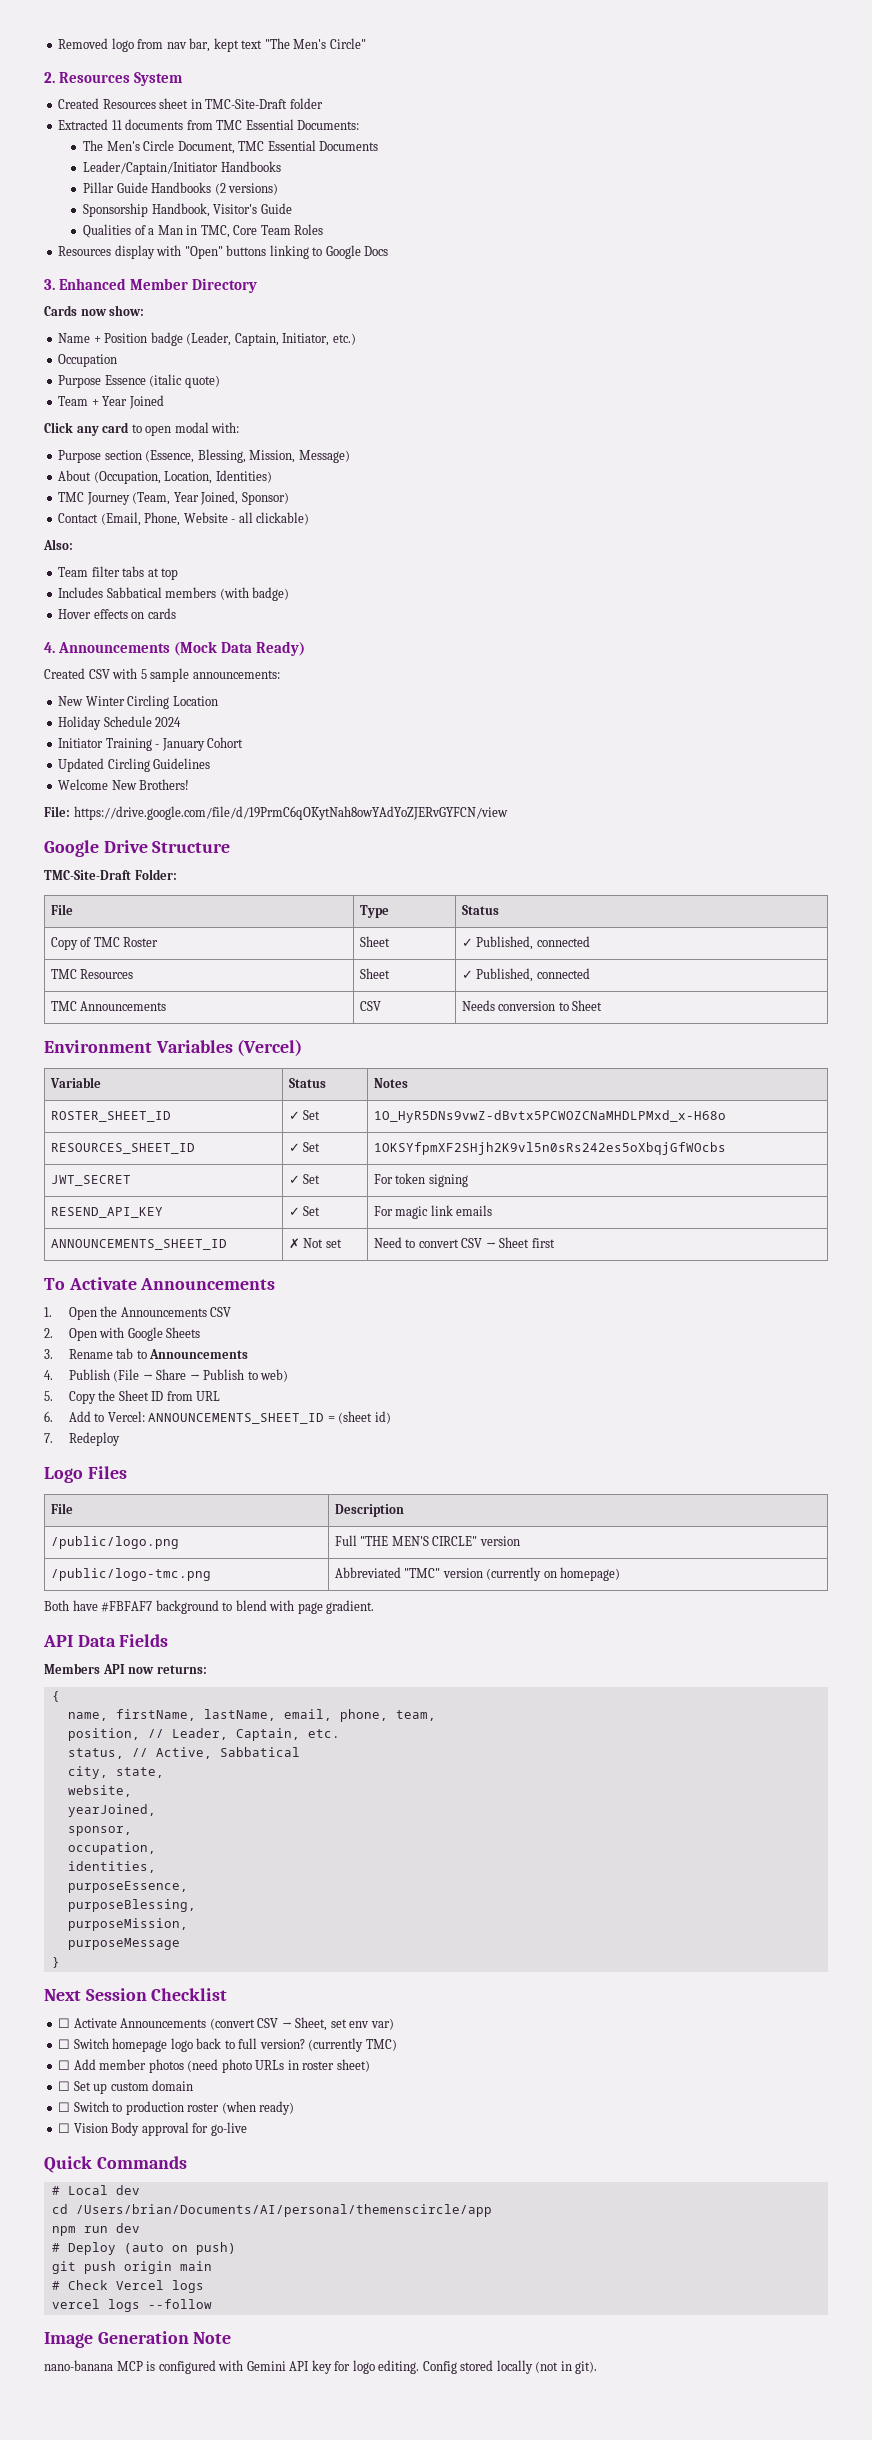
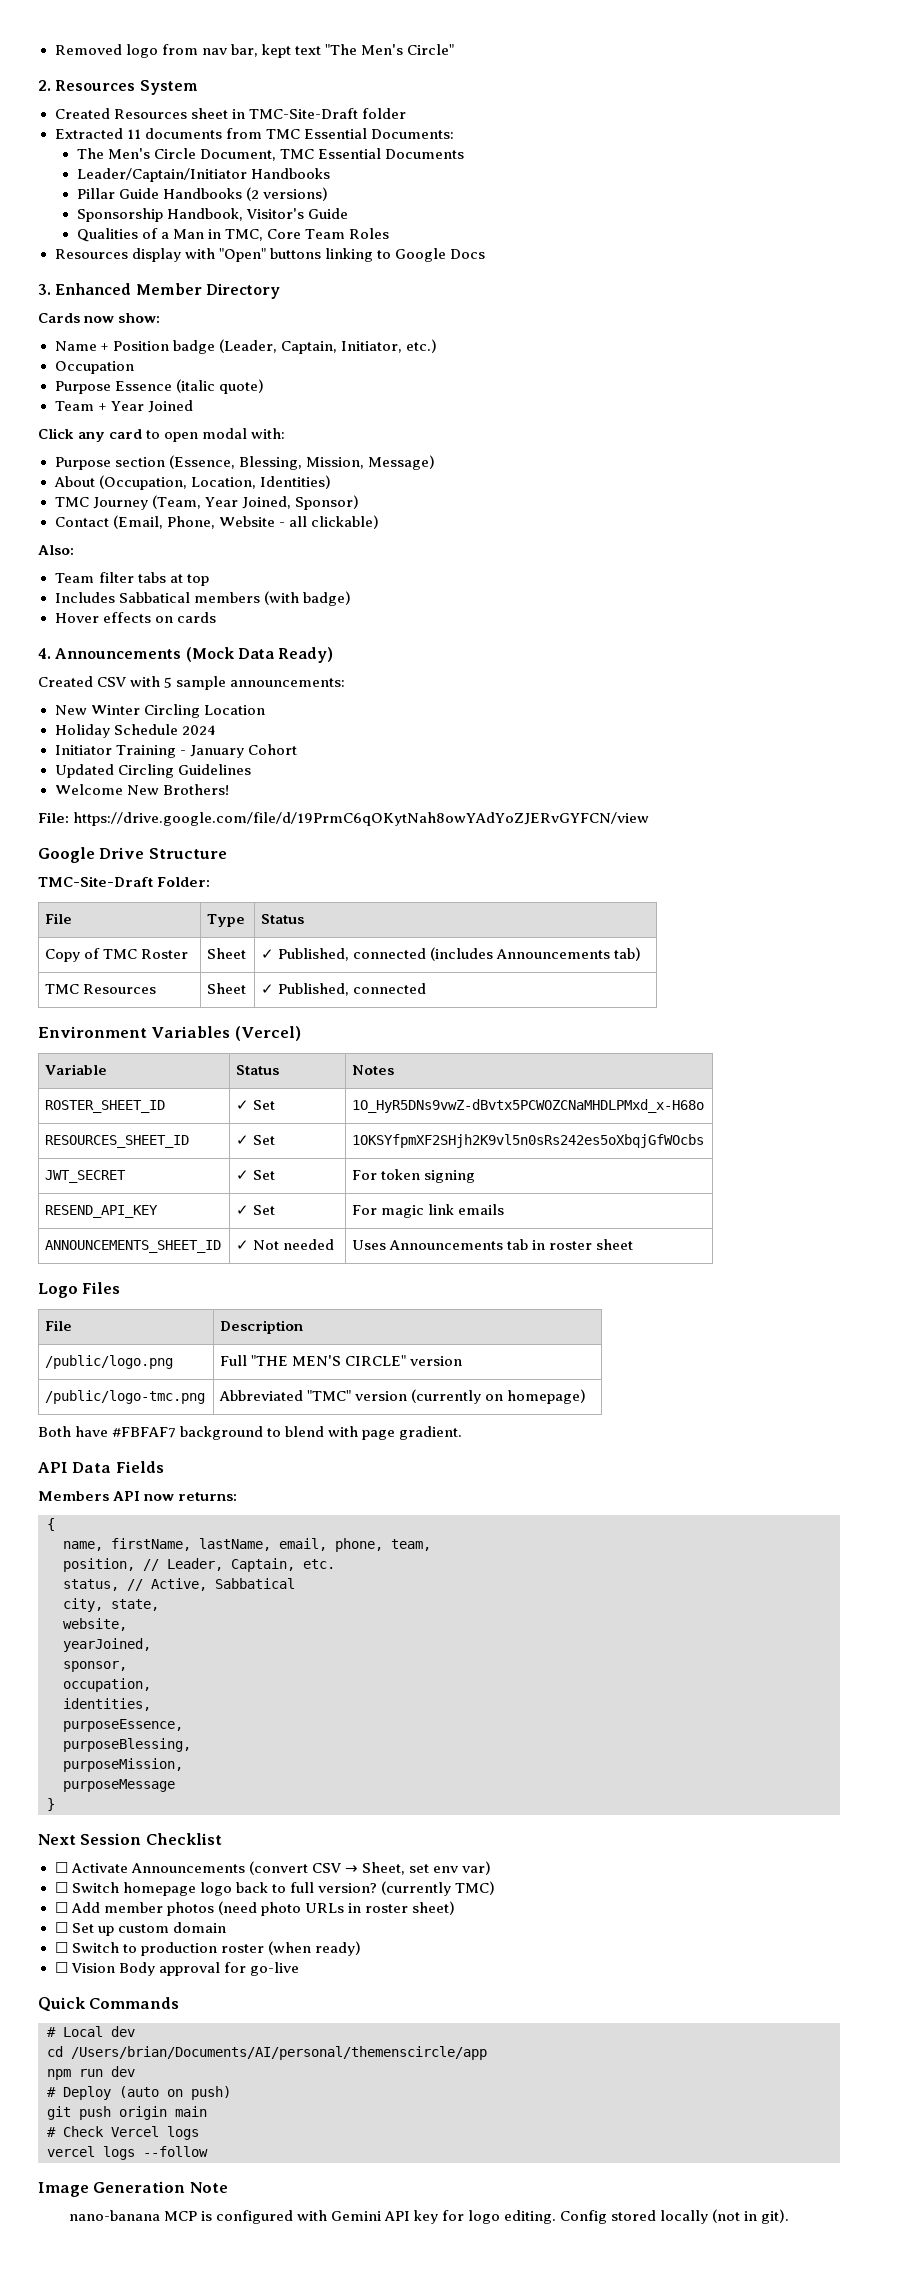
(590, 941) none -> [430,947,642,961] (includes Announcements tab)
[50,1001,167,1011] [359,1001,381,1011] [461,1000,603,1011] // TMC Announcements | CSV | Needs conversion to Sheet -> (427, 988) none
[288,1238,342,1249] [373,1237,555,1248] [44,1277,276,1290] [44,1306,232,1320] [44,1327,201,1341] [44,1348,249,1359] [44,1369,289,1382] [44,1390,221,1404] [44,1411,391,1424] [44,1432,120,1446] ✗ Not set | Need to convert CSV → Sheet first // To Activate Announcements // 1. Open the Announcements CSV // 2. Open with Google Sheets // 3. Rename tab to Announcements // 4. Publish (File → Share → Publish to web) // 5. Copy the Sheet ID from URL // 6. Add to Vercel: ANNOUNCEMENTS_SHEET_ID = (sheet id) // 7. Redeploy -> [236,1239,335,1250] [352,1239,634,1250] ✓ Not needed | Uses Announcements tab in roster sheet

